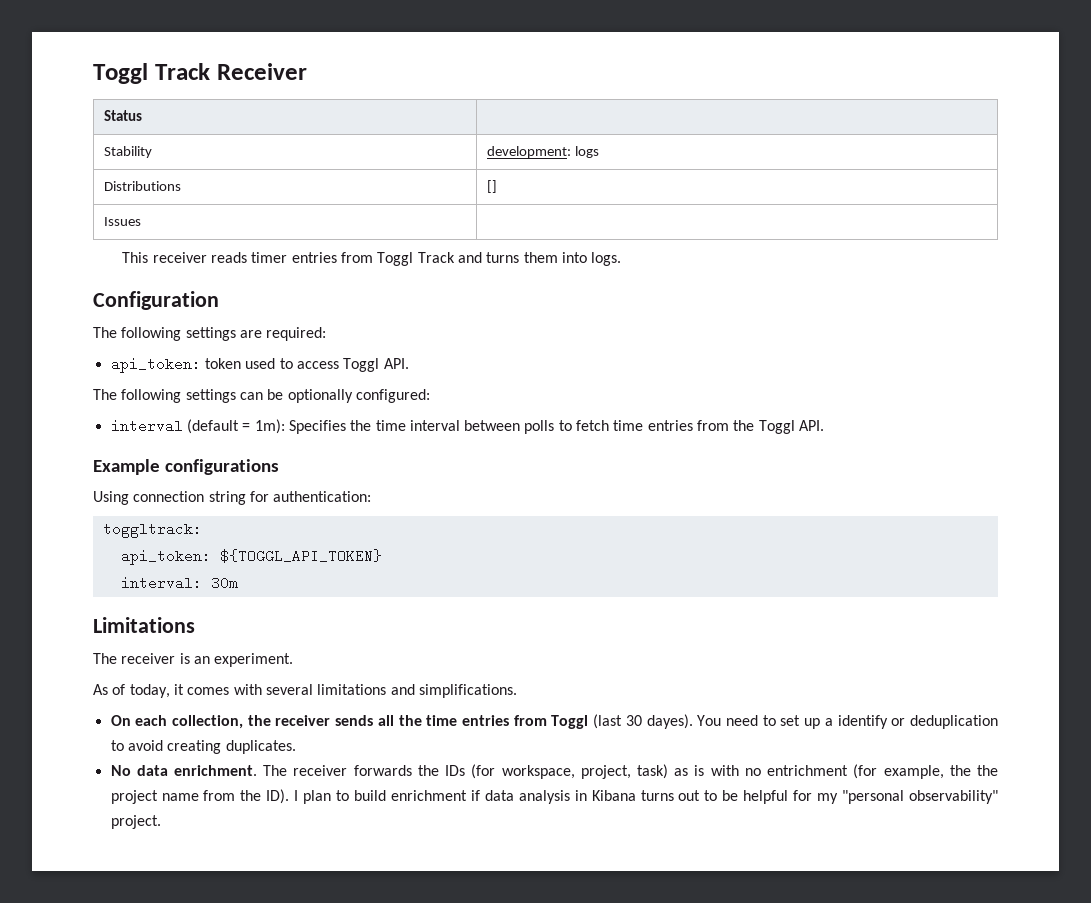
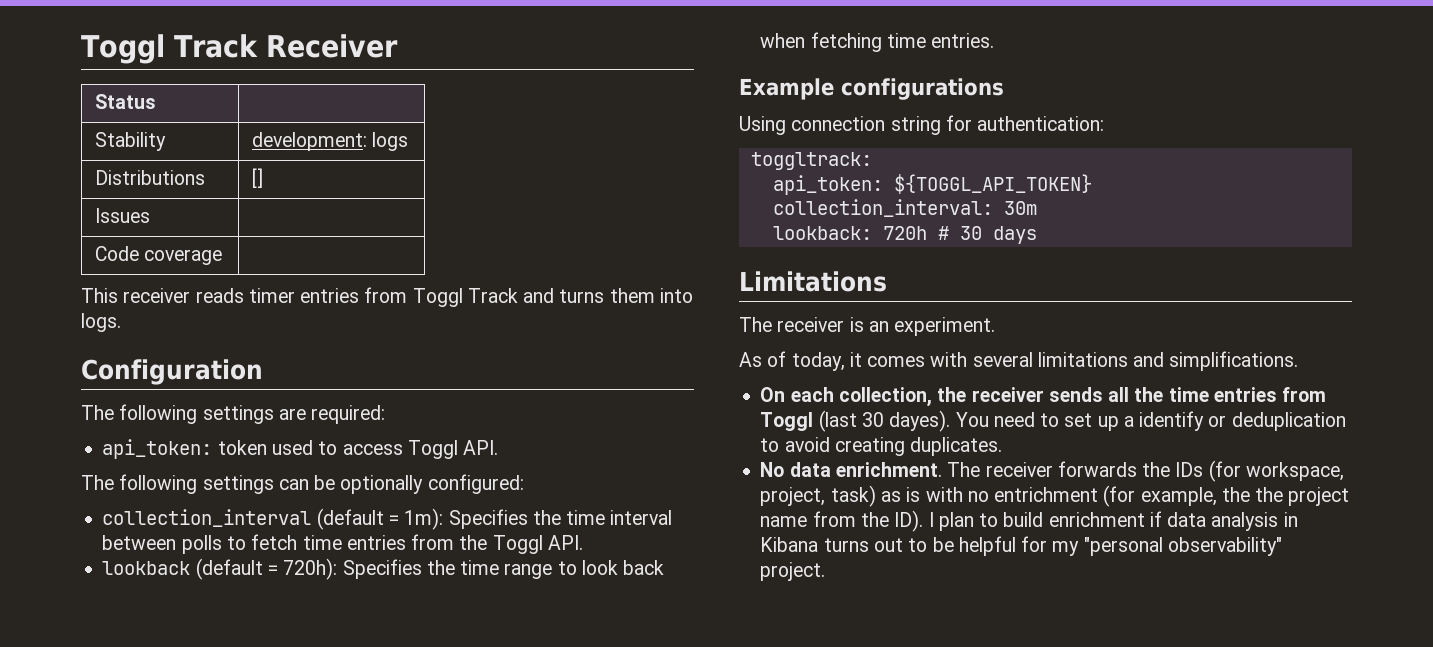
(142, 221) none -> [94,246,222,265] // Code coverage |
[110,419,183,433] interval -> [102,509,312,527] collection_interval
(825, 425) none -> [102,558,665,580] [760,32,995,52] // lookback (default = 720h): Specifies the time range to look back when fetching time entries.
[120,576,202,590] interval: -> [772,199,993,217] collection_interval:
(238, 583) none -> [772,226,1037,244] // lookback: 720h # 30 days

